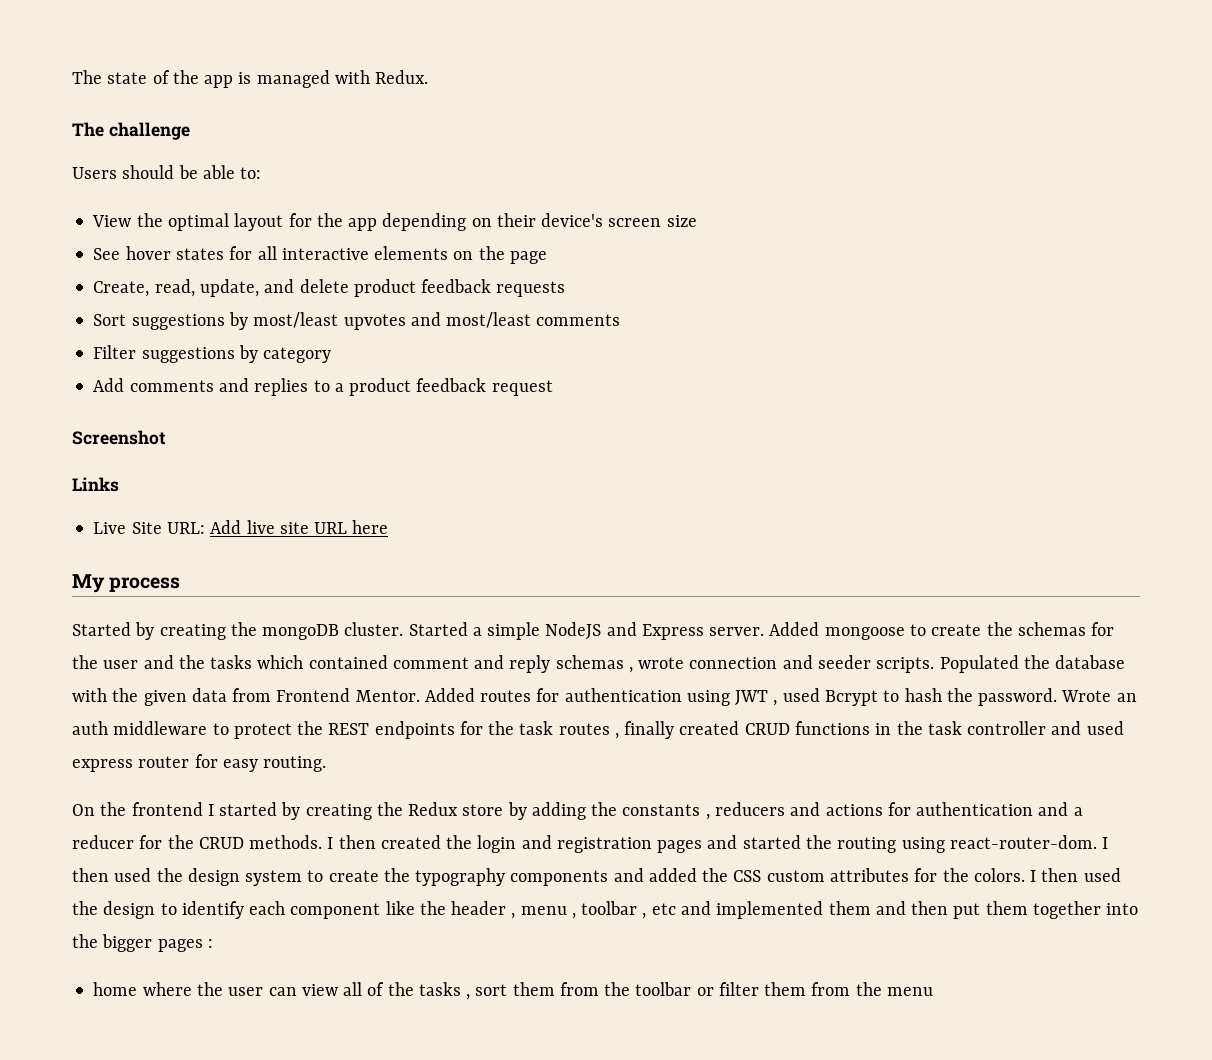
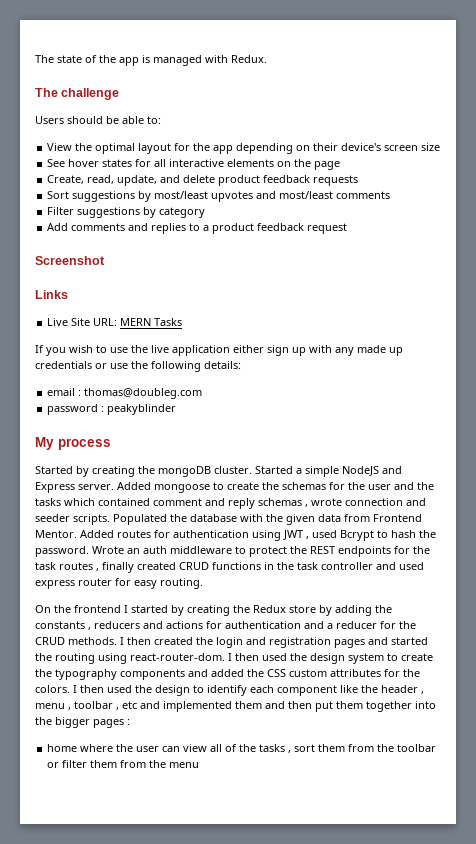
[210,520,389,534] Add live site URL here -> [120,318,183,326] [35,345,403,356] [35,361,241,372] [47,388,203,399] [47,404,177,415] MERN Tasks // If you wish to use the live application either sign up with any made up credentials or use the following details: // email : thomas@doubleg.com // password : peakyblinder

